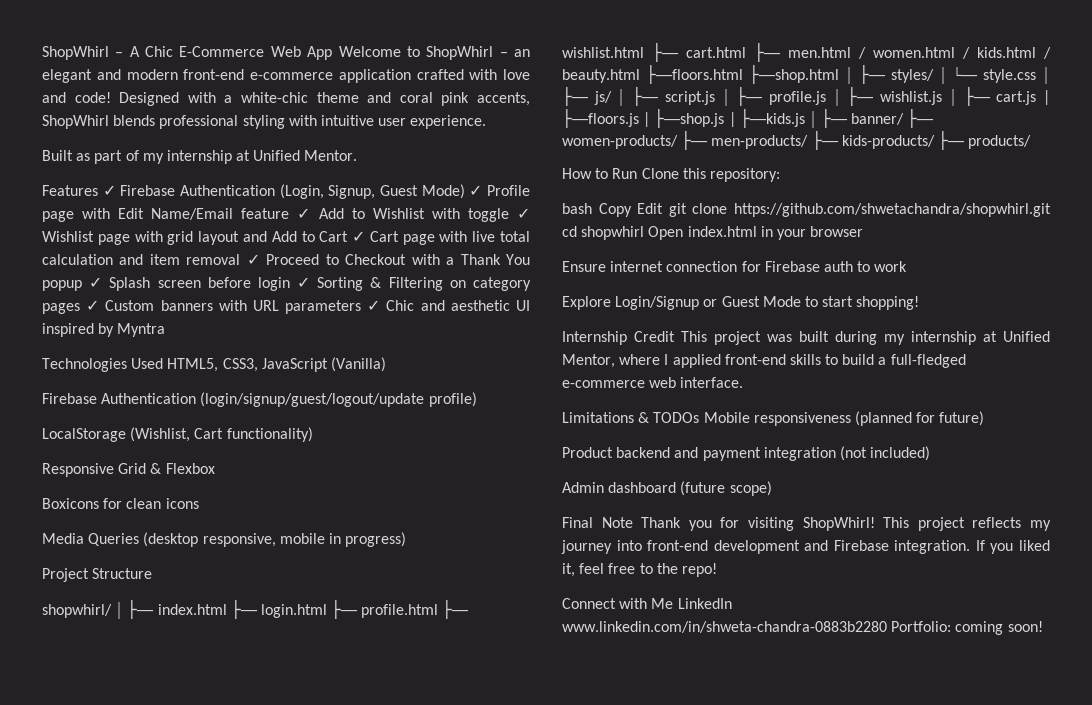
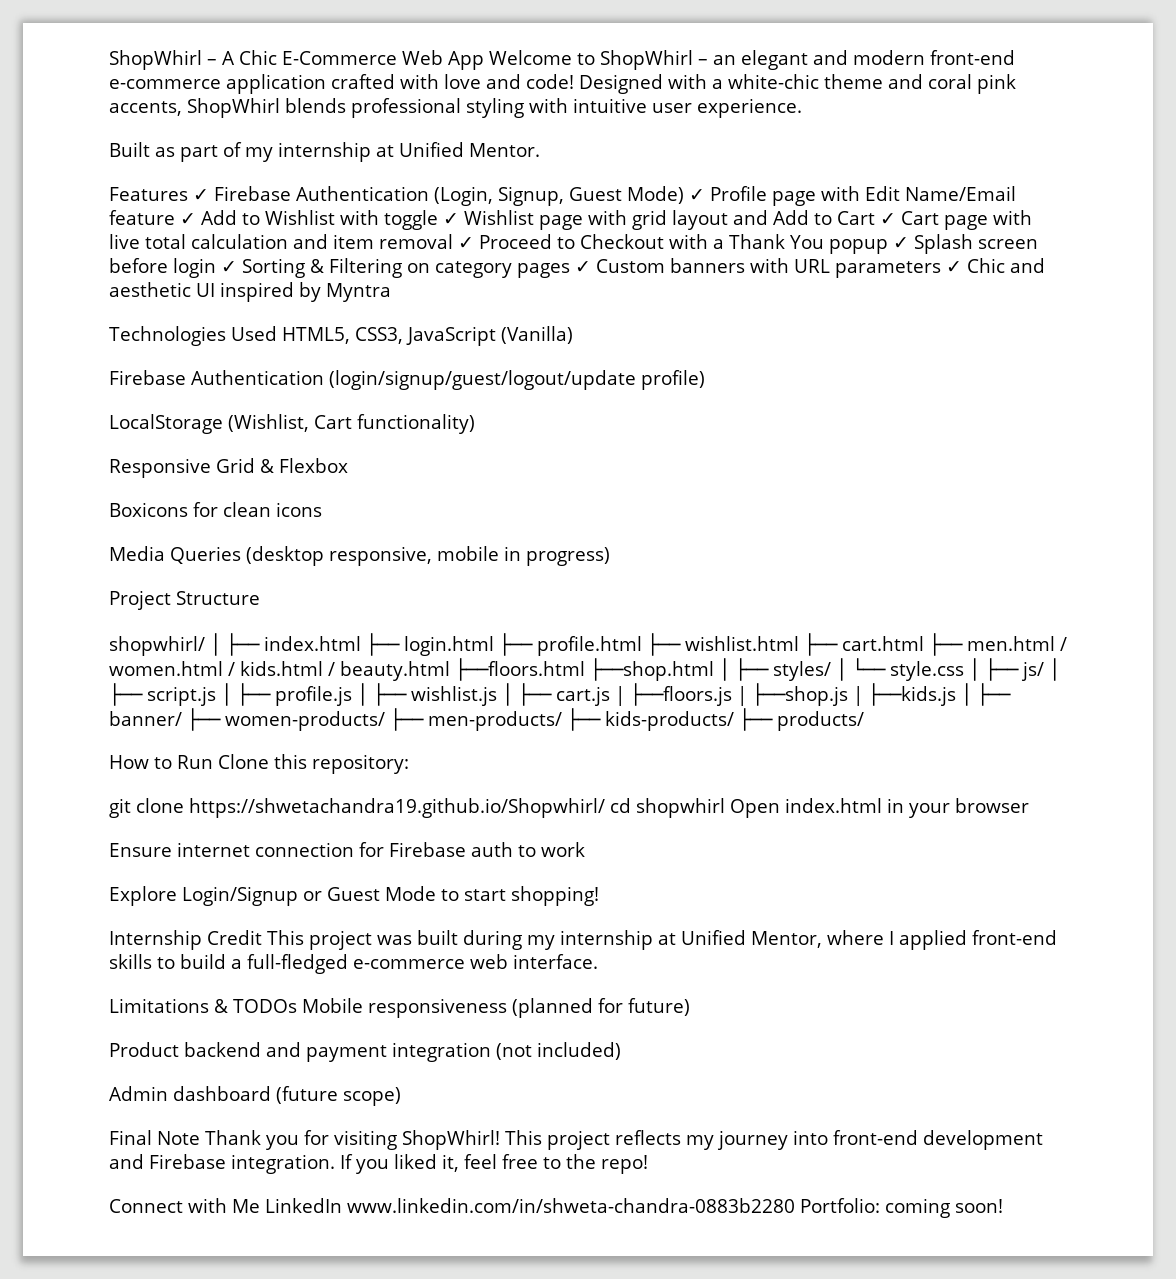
[562,203,664,217] bash Copy Edit -> (409, 764) none
[734,203,1051,217] https://github.com/shwetachandra/shopwhirl.git -> [189,798,605,818] https://shwetachandra19.github.io/Shopwhirl/

